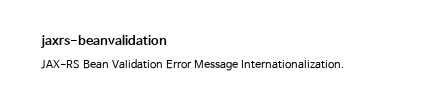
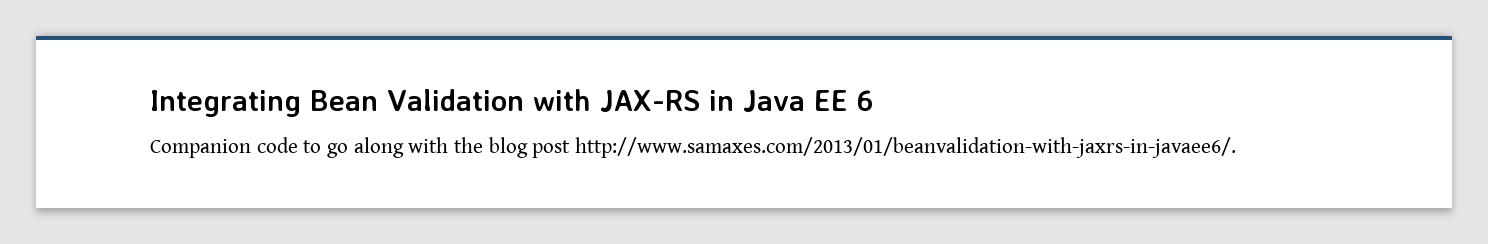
[41,34,167,49] [41,59,344,71] jaxrs-beanvalidation // JAX-RS Bean Validation Error Message Internationalization. -> [150,89,873,117] [150,137,1237,158] Integrating Bean Validation with JAX-RS in Java EE 6 // Companion code to go along with the blog post http://www.samaxes.com/2013/01/beanvalidation-with-jaxrs-in-javaee6/.

